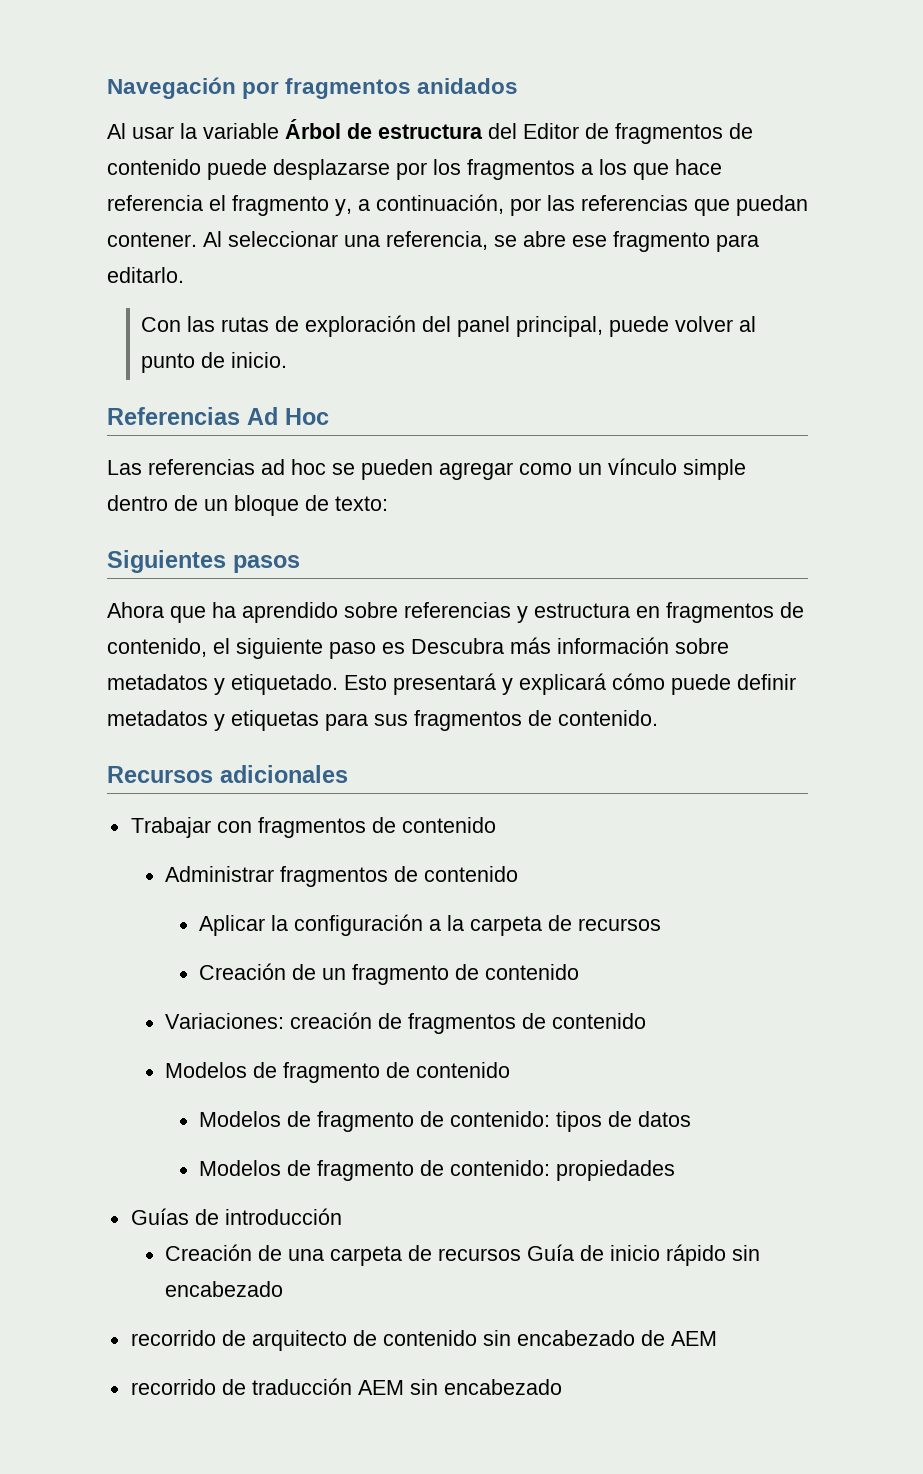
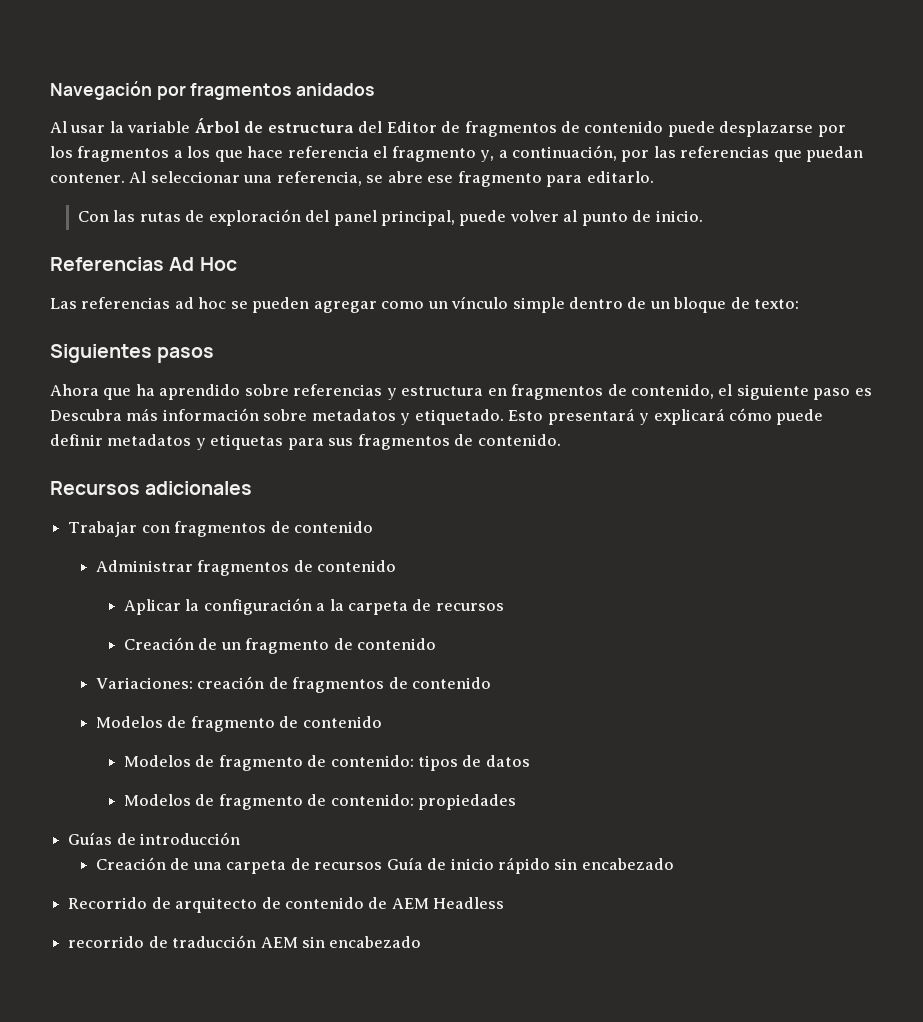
[130,1330,216,1346] recorrido -> [68,897,148,909] Recorrido
[482,1330,635,1346] sin encabezado -> (364, 903) none
(717, 1338) none -> [433,897,505,909] Headless

